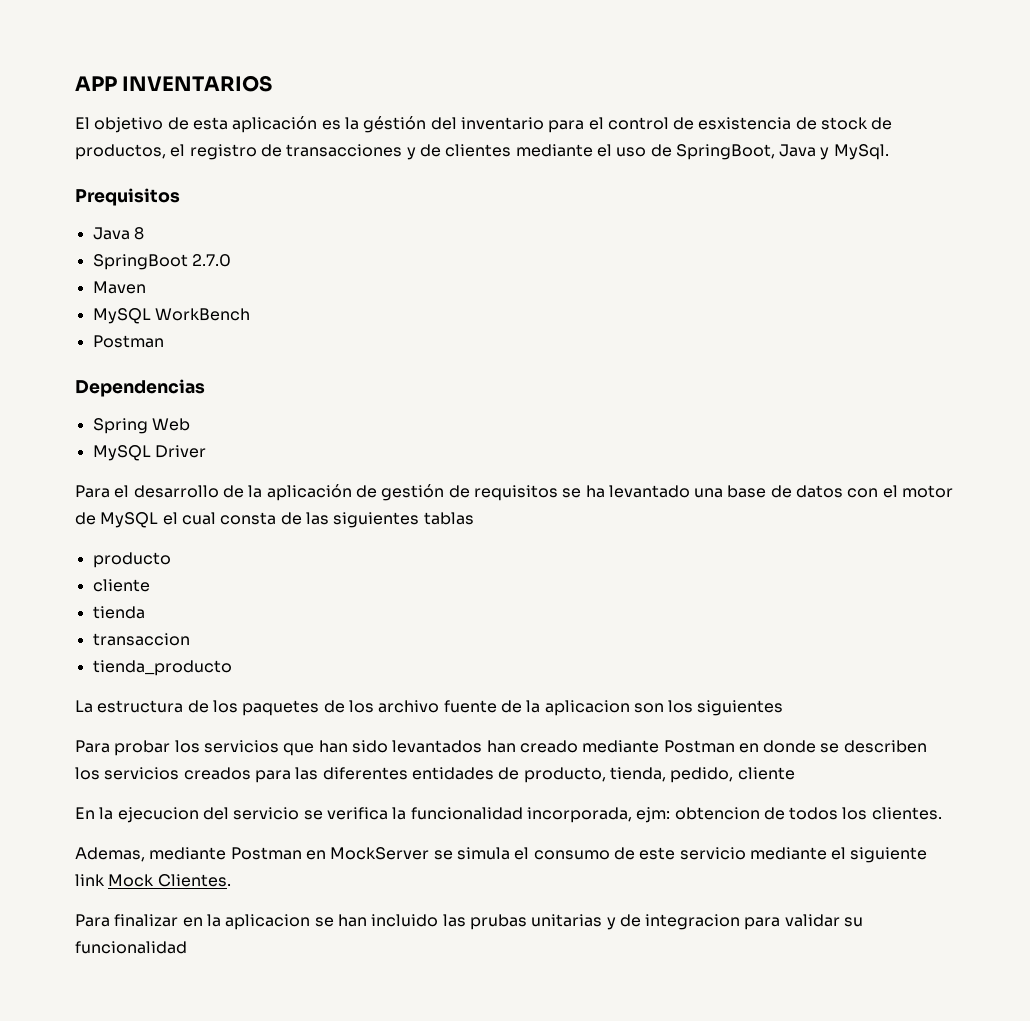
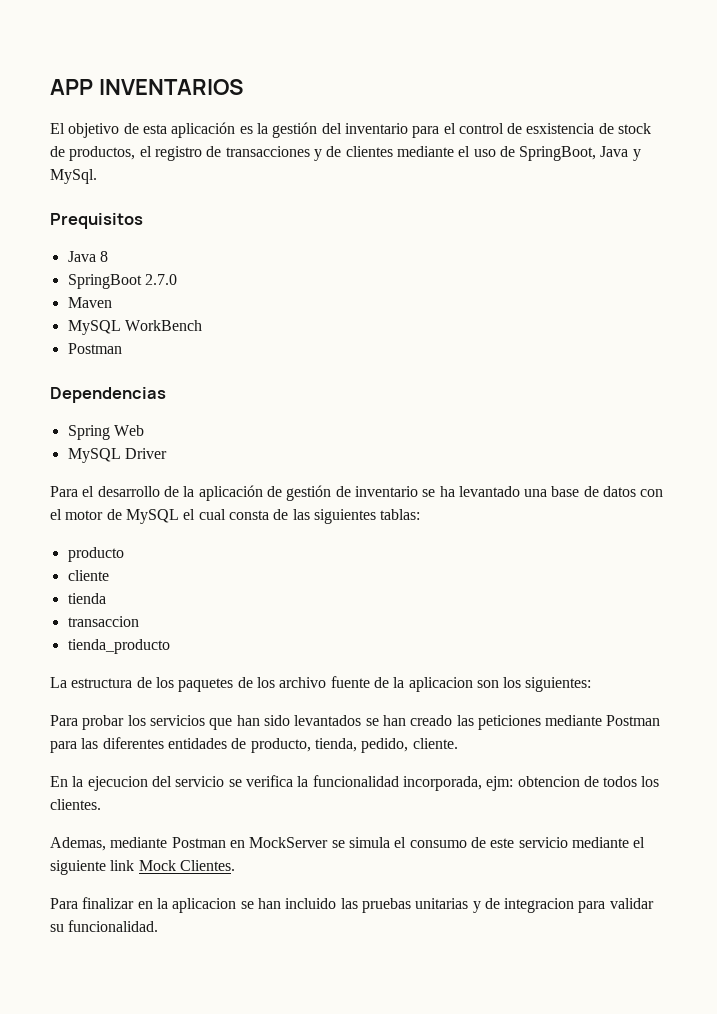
[363,116,427,133] géstión -> [272,122,318,138] gestión
[473,485,558,501] requisitos -> [354,486,418,497] inventario
[423,512,474,525] tablas -> [380,509,421,520] tablas:
[697,700,784,716] siguientes -> [525,677,592,692] siguientes:
(483, 746) none -> [365,718,379,726] se
[582,740,927,753] [75,767,251,780] mediante Postman en donde se describen los servicios creados -> [456,715,661,730] las peticiones mediante Postman
[737,767,795,780] cliente -> [412,738,458,749] cliente.
[469,914,527,930] prubas -> [361,898,411,913] pruebas
[75,941,187,954] funcionalidad -> [68,920,159,932] funcionalidad.

